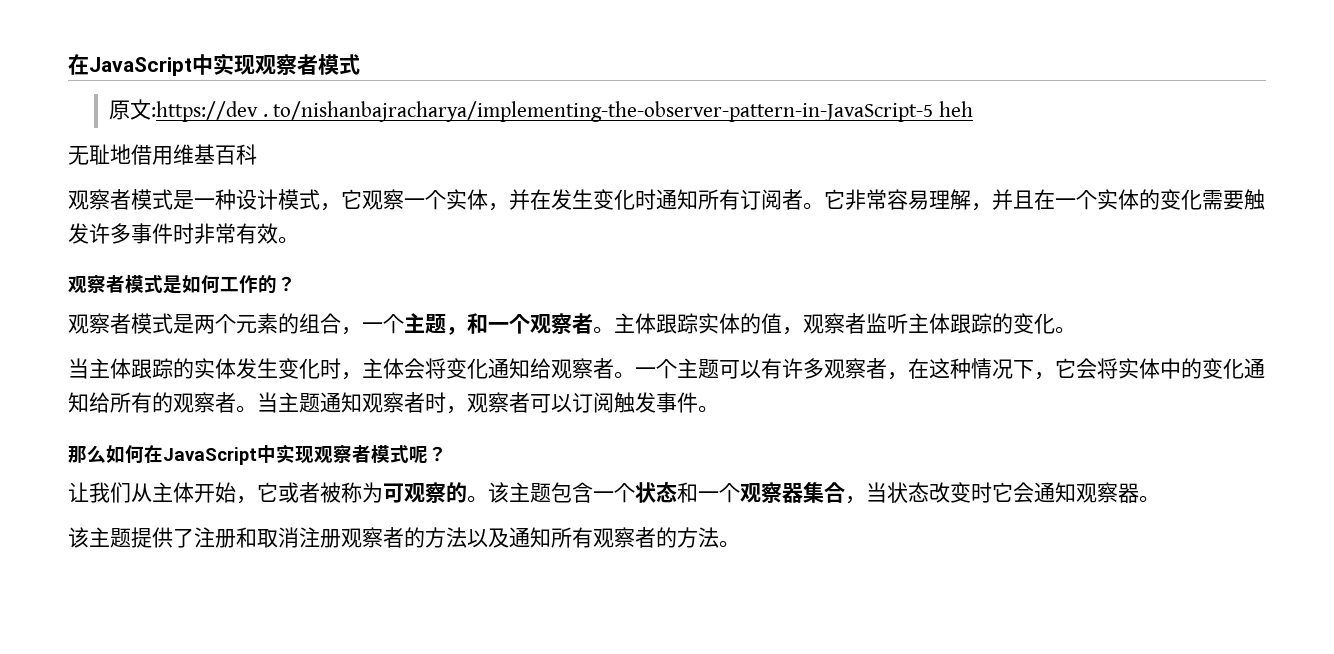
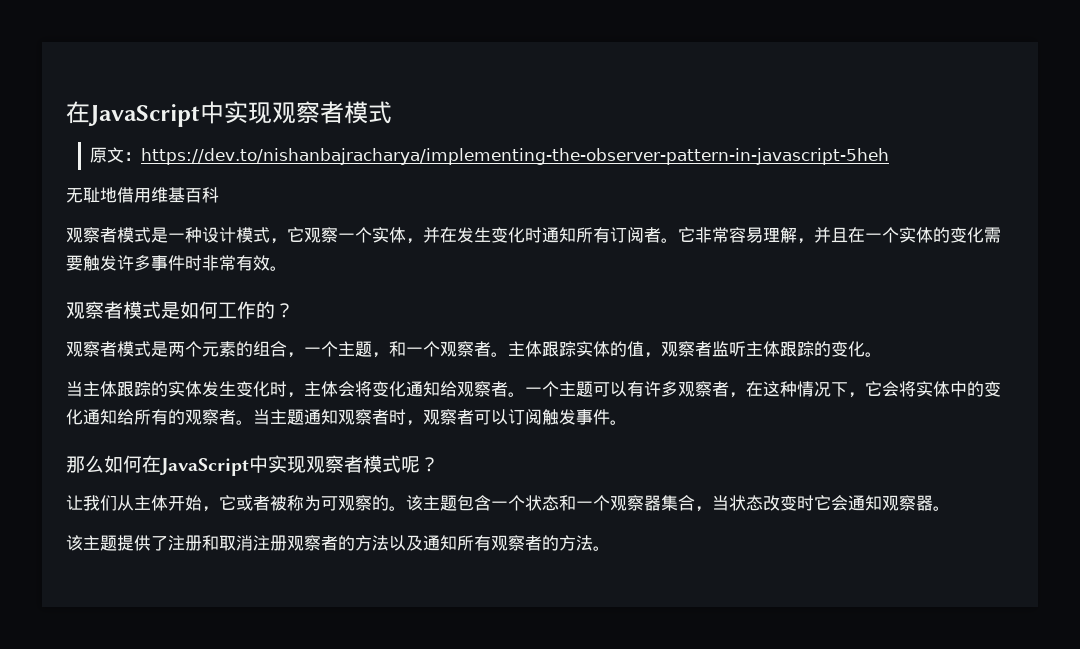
[151,101,974,122] :https://dev . to/nishanbajracharya/implementing-the-observer-pattern-in-JavaScript-5 heh -> [123,148,889,165] ：https://dev.to/nishanbajracharya/implementing-the-observer-pattern-in-javascript-5heh

